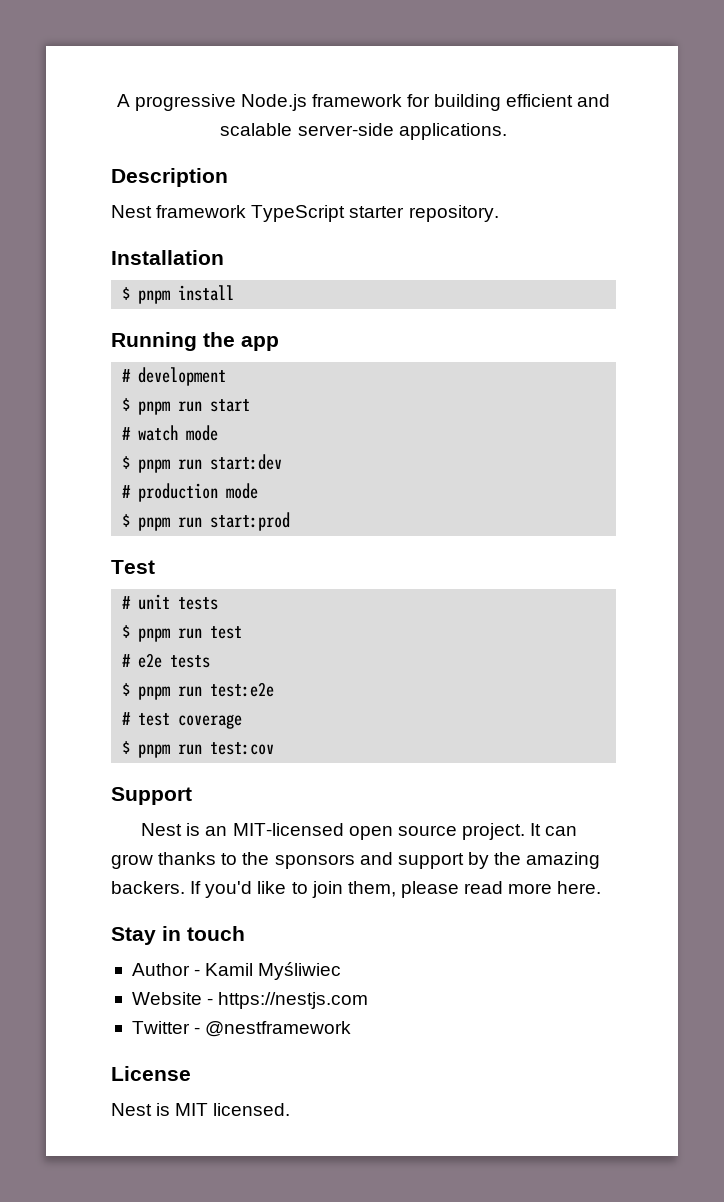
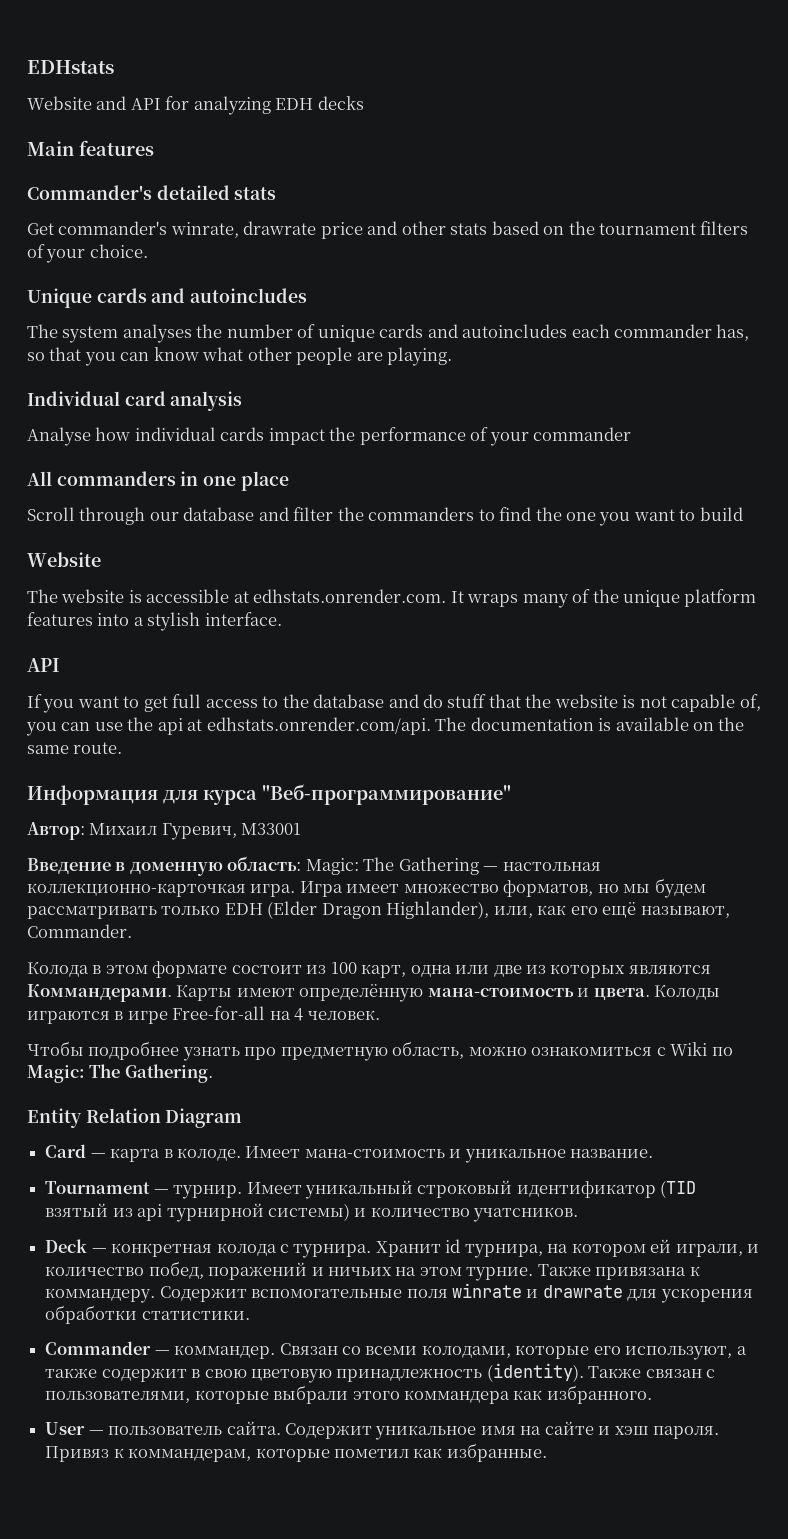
[116,94,611,111] [220,123,507,140] [111,168,228,187] [111,205,499,222] [111,250,224,265] [122,285,235,304] [111,332,279,351] [122,367,227,386] [122,398,251,415] [122,425,219,441] [122,454,283,473] [122,483,259,502] [122,512,291,531] [111,560,155,574] [122,594,219,610] [122,625,243,642] [122,653,211,668] [122,682,275,700] [122,712,243,729] [122,741,275,758] [111,787,192,805] [141,823,578,840] [111,852,601,869] [111,881,602,898] [111,926,245,945] [131,962,342,980] [131,992,369,1009] [131,1021,352,1037] [111,1066,191,1081] [111,1103,291,1116] A progressive Node.js framework for building efficient and scalable server-side applications. // Description // Nest framework TypeScript starter repository. // Installation // $ pnpm install // Running the app // # development // $ pnpm run start // # watch mode // $ pnpm run start:dev // # production mode // $ pnpm run start:prod // Test // # unit tests // $ pnpm run test // # e2e tests // $ pnpm run test:e2e // # test coverage // $ pnpm run test:cov // Support // Nest is an MIT-licensed open source project. It can grow thanks to the sponsors and support by the amazing backers. If you'd like to join them, please read more here. // Stay in touch // Author - Kamil Myśliwiec // Website - https://nestjs.com // Twitter - @nestframework // License // Nest is MIT licensed. -> [27,60,114,74] [27,96,364,115] [27,140,154,156] [27,185,277,200] [27,221,749,239] [27,244,148,263] [27,288,308,308] [27,324,750,343] [27,347,453,366] [27,391,243,411] [27,427,632,446] [27,471,289,491] [27,507,743,526] [27,552,101,567] [27,589,757,608] [27,612,282,631] [27,658,60,672] [27,694,761,713] [26,717,745,736] [27,742,123,754] [27,784,511,805] [27,822,302,840] [27,856,601,876] [27,878,706,898] [27,901,730,919] [27,924,132,938] [27,961,711,978] [27,984,721,1002] [27,1006,380,1024] [27,1041,733,1061] [27,1064,213,1083] [27,1108,243,1128] [45,1144,654,1163] [45,1180,697,1199] [45,1203,579,1222] [45,1239,760,1258] [45,1261,700,1281] [45,1283,753,1303] [45,1305,250,1324] [45,1341,747,1360] [45,1363,716,1383] [45,1385,652,1404] [45,1421,720,1440] [45,1443,547,1462] EDHstats // Website and API for analyzing EDH decks // Main features // Commander's detailed stats // Get commander's winrate, drawrate price and other stats based on the tournament filters of your choice. // Unique cards and autoincludes // The system analyses the number of unique cards and autoincludes each commander has, so that you can know what other people are playing. // Individual card analysis // Analyse how individual cards impact the performance of your commander // All commanders in one place // Scroll through our database and filter the commanders to find the one you want to build // Website // The website is accessible at edhstats.onrender.com. It wraps many of the unique platform features into a stylish interface. // API // If you want to get full access to the database and do stuff that the website is not capable of, you can use the api at edhstats.onrender.com/api. The documentation is available on the same route. // Информация для курса "Веб-программирование" // Автор: Михаил Гуревич, M33001 // Введение в доменную область: Magic: The Gathering — настольная коллекционно-карточкая игра. Игра имеет множество форматов, но мы будем рассматривать только EDH (Elder Dragon Highlander), или, как его ещё называют, Commander. // Колода в этом формате состоит из 100 карт, одна или две из которых являются Коммандерами. Карты имеют определённую мана-стоимость и цвета. Колоды играются в игре Free-for-all на 4 человек. // Чтобы подробнее узнать про предметную область, можно ознакомиться с Wiki по Magic: The Gathering. // Entity Relation Diagram // Card — карта в колоде. Имеет мана-стоимость и уникальное название. // Tournament — турнир. Имеет уникальный строковый идентификатор (TID взятый из api турнирной системы) и количество учатсников. // Deck — конкретная колода с турнира. Хранит id турнира, на котором ей играли, и количество побед, поражений и ничьих на этом турние. Также привязана к коммандеру. Содержит вспомогательные поля winrate и drawrate для ускорения обработки статистики. // Commander — коммандер. Связан со всеми колодами, которые его используют, а также содержит в свою цветовую принадлежность (identity). Также связан с пользователями, которые выбрали этого коммандера как избранного. // User — пользователь сайта. Содержит уникальное имя на сайте и хэш пароля. Привяз к коммандерам, которые пометил как избранные.

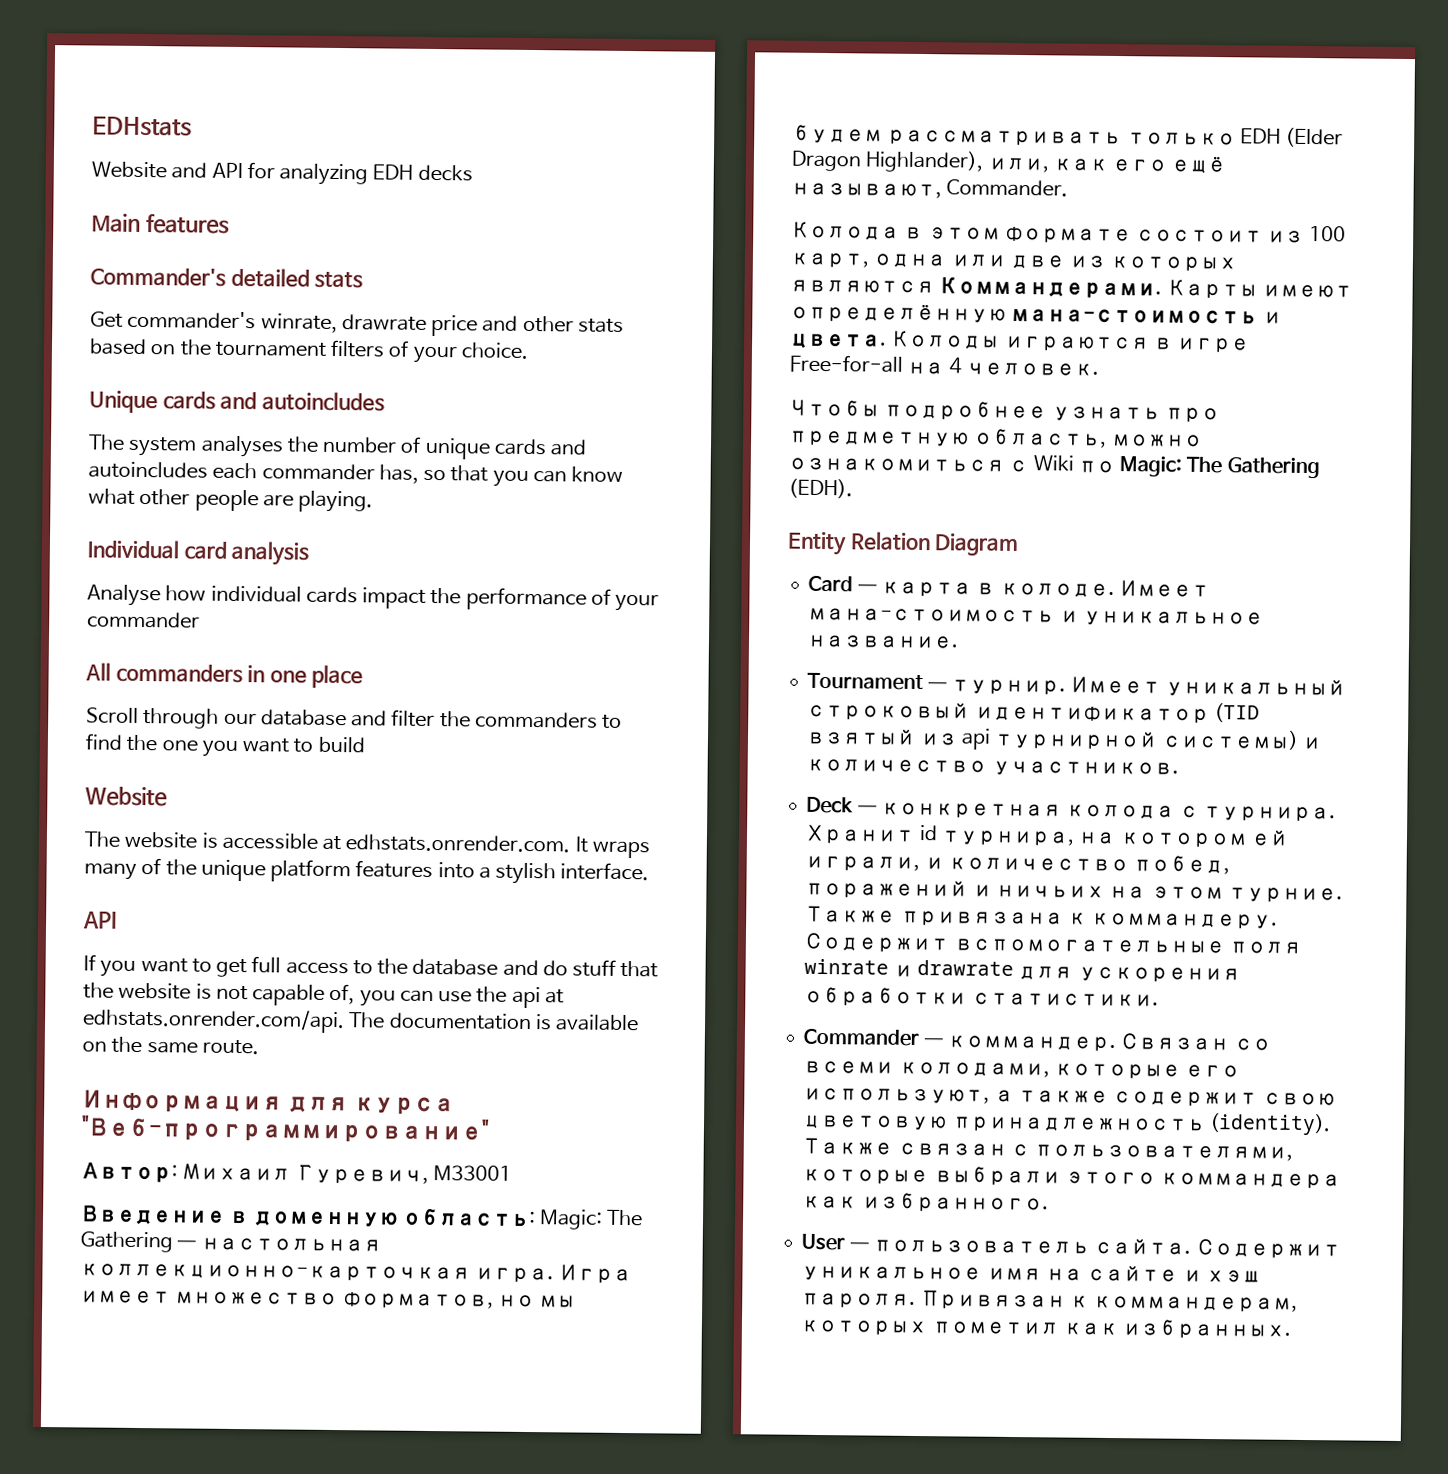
[124,1064,213,1083] Gathering. -> [1226,457,1320,479] [788,478,853,499] Gathering (EDH).
[473,1207,579,1222] учатсников. -> [991,760,1179,777] участников.
[191,1369,201,1378] в -> (1259, 1099) none
[45,1446,110,1462] Привяз -> [920,1290,1066,1310] Привязан
[255,1448,330,1462] которые -> [800,1319,928,1336] которых
[446,1443,547,1462] избранные. -> [1122,1319,1293,1339] избранных.

